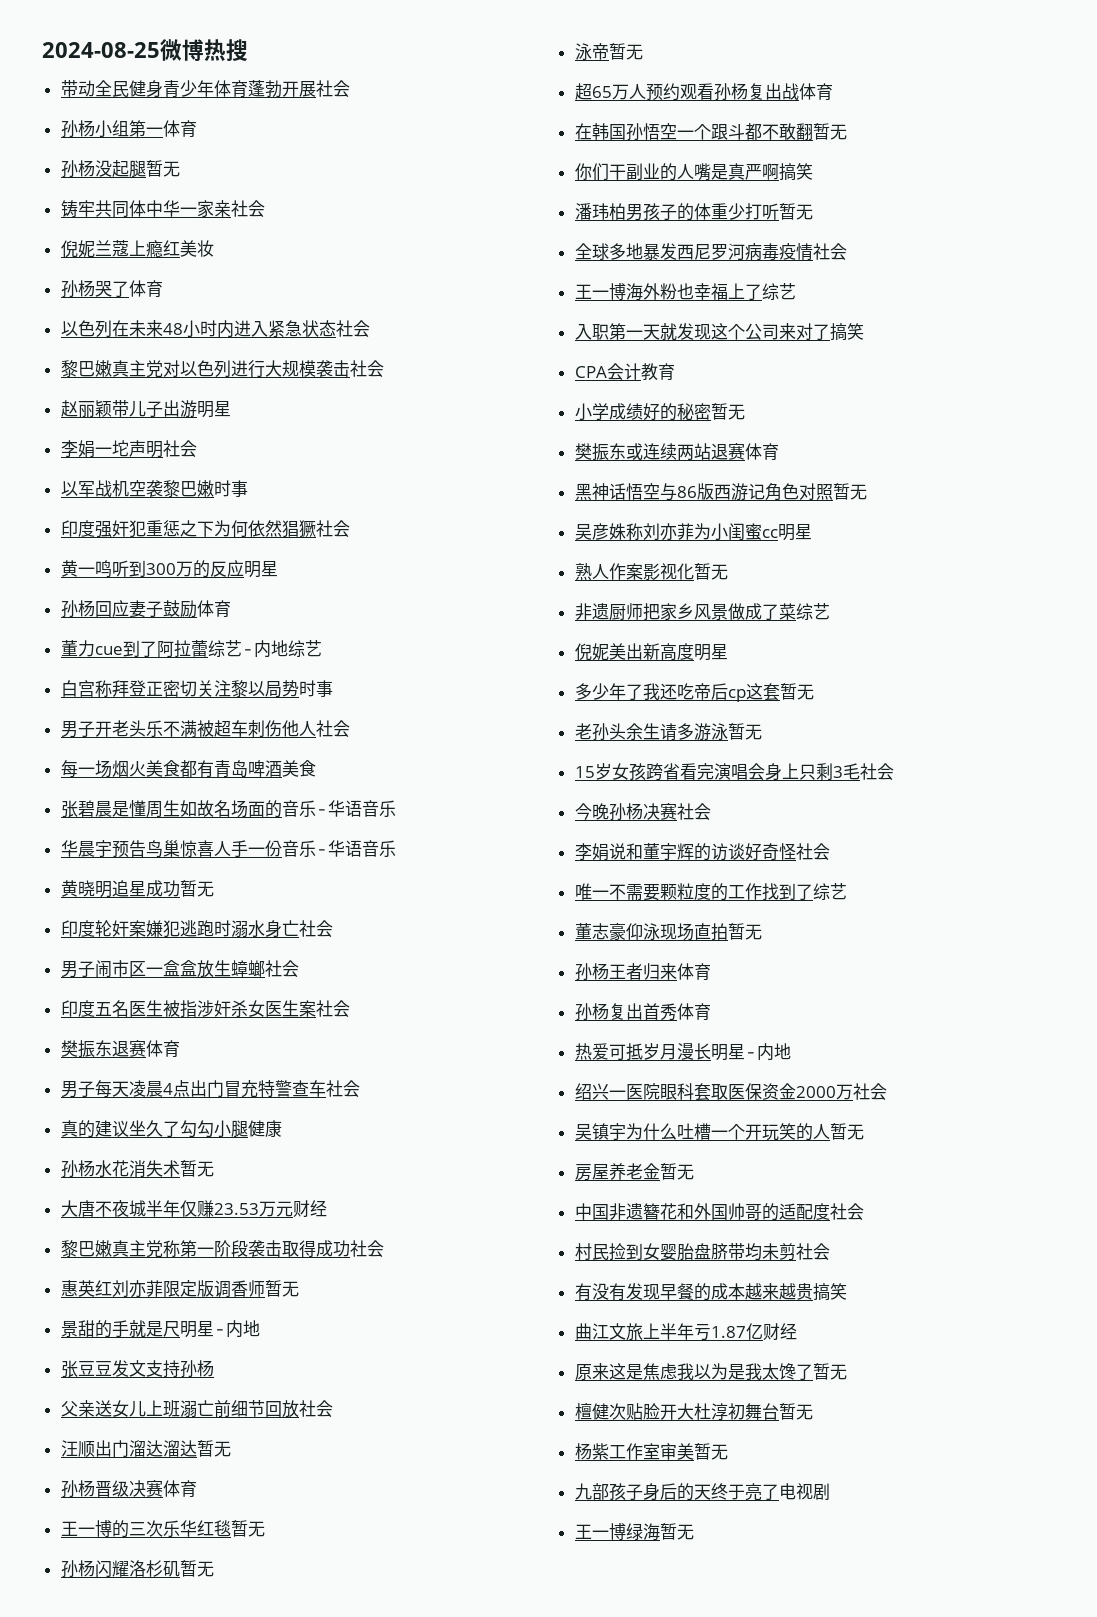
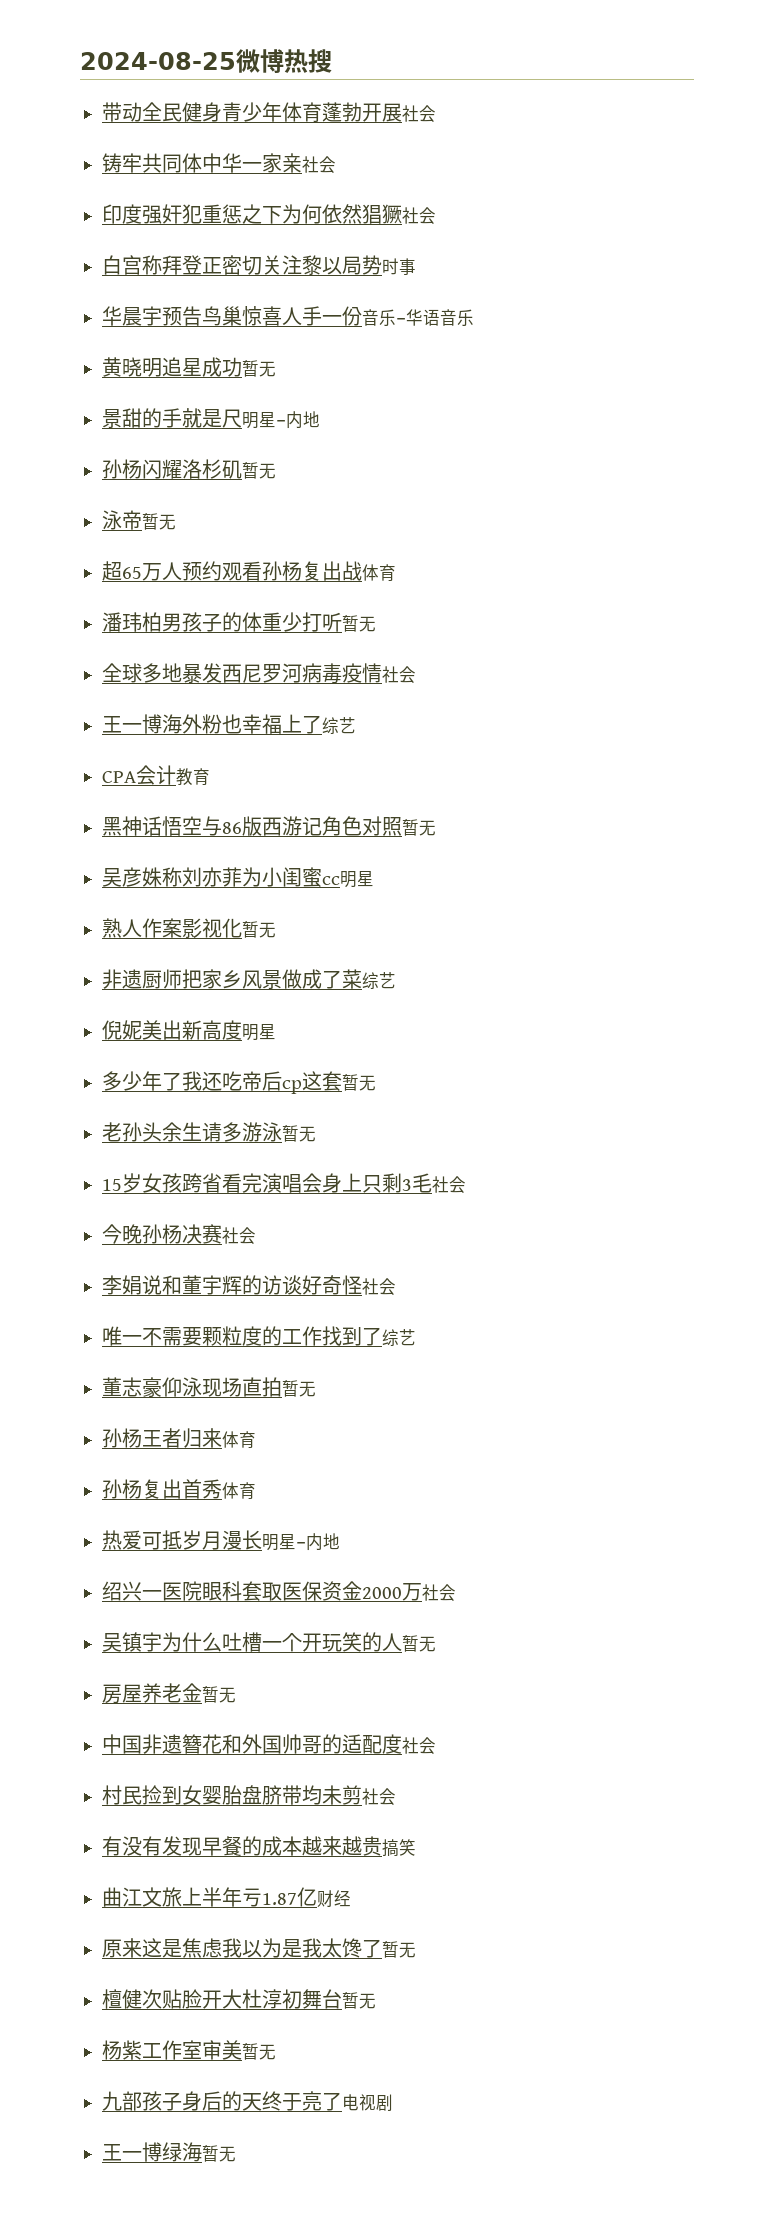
[60,120,197,138] [60,160,180,178] // 孙杨小组第一体育 // 孙杨没起腿暂无 -> (436, 113) none
[60,240,214,258] [60,280,163,297] [60,320,370,338] [60,360,384,378] [60,400,231,418] [60,440,197,458] [60,480,248,498] // 倪妮兰蔻上瘾红美妆 // 孙杨哭了体育 // 以色列在未来48小时内进入紧急状态社会 // 黎巴嫩真主党对以色列进行大规模袭击社会 // 赵丽颖带儿子出游明星 // 李娟一坨声明社会 // 以军战机空袭黎巴嫩时事 -> (336, 164) none
[60,560,278,578] [60,600,231,618] [60,640,322,658] // 黄一鸣听到300万的反应明星 // 孙杨回应妻子鼓励体育 // 董力cue到了阿拉蕾综艺-内地综艺 -> (436, 215) none
[60,720,350,738] [60,760,316,778] [60,800,396,818] // 男子开老头乐不满被超车刺伤他人社会 // 每一场烟火美食都有青岛啤酒美食 // 张碧晨是懂周生如故名场面的音乐-华语音乐 -> (416, 266) none
[60,920,333,938] [60,960,299,978] [60,1000,350,1018] [60,1039,180,1058] [60,1080,360,1098] [60,1120,282,1138] [60,1160,214,1178] [60,1200,327,1218] [60,1240,384,1258] [60,1280,299,1298] // 印度轮奸案嫌犯逃跑时溺水身亡社会 // 男子闹市区一盒盒放生蟑螂社会 // 印度五名医生被指涉奸杀女医生案社会 // 樊振东退赛体育 // 男子每天凌晨4点出门冒充特警查车社会 // 真的建议坐久了勾勾小腿健康 // 孙杨水花消失术暂无 // 大唐不夜城半年仅赚23.53万元财经 // 黎巴嫩真主党称第一阶段袭击取得成功社会 // 惠英红刘亦菲限定版调香师暂无 -> (276, 369) none
[60,1360,214,1378] [60,1400,333,1418] [60,1440,231,1457] [60,1479,197,1497] [60,1520,265,1538] // 张豆豆发文支持孙杨 // 父亲送女儿上班溺亡前细节回放社会 // 汪顺出门溜达溜达暂无 // 孙杨晋级决赛体育 // 王一博的三次乐华红毯暂无 -> (320, 419) none
[574,123,847,140] [574,163,813,181] // 在韩国孙悟空一个跟斗都不敢翻暂无 // 你们干副业的人嘴是真严啊搞笑 -> (396, 572) none
[574,323,864,341] [574,363,675,381] [574,403,745,421] [574,442,762,461] 入职第一天就发现这个公司来对了搞笑 // CPA会计教育 // 小学成绩好的秘密暂无 // 樊振东或连续两站退赛体 -> [102,765,193,786] CPA会计教

